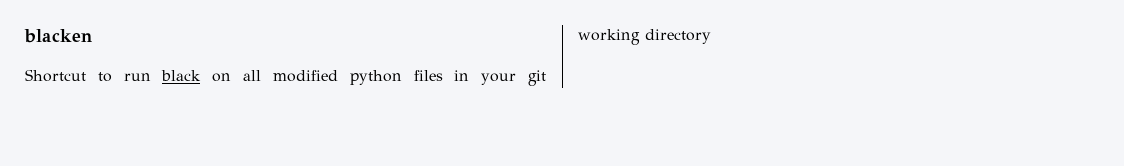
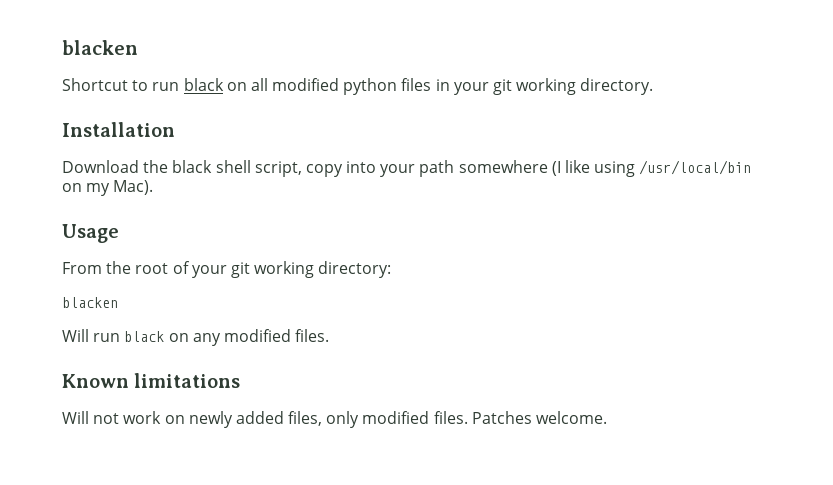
[645,29,711,44] directory -> [580,78,654,95] [62,122,175,137] [62,160,752,177] [62,180,154,196] [62,224,119,243] [62,261,392,278] [62,297,118,308] [62,329,330,346] [62,373,241,388] [62,411,608,428] directory. // Installation // Download the black shell script, copy into your path somewhere (I like using /usr/local/bin on my Mac). // Usage // From the root of your git working directory: // blacken // Will run black on any modified files. // Known limitations // Will not work on newly added files, only modified files. Patches welcome.

